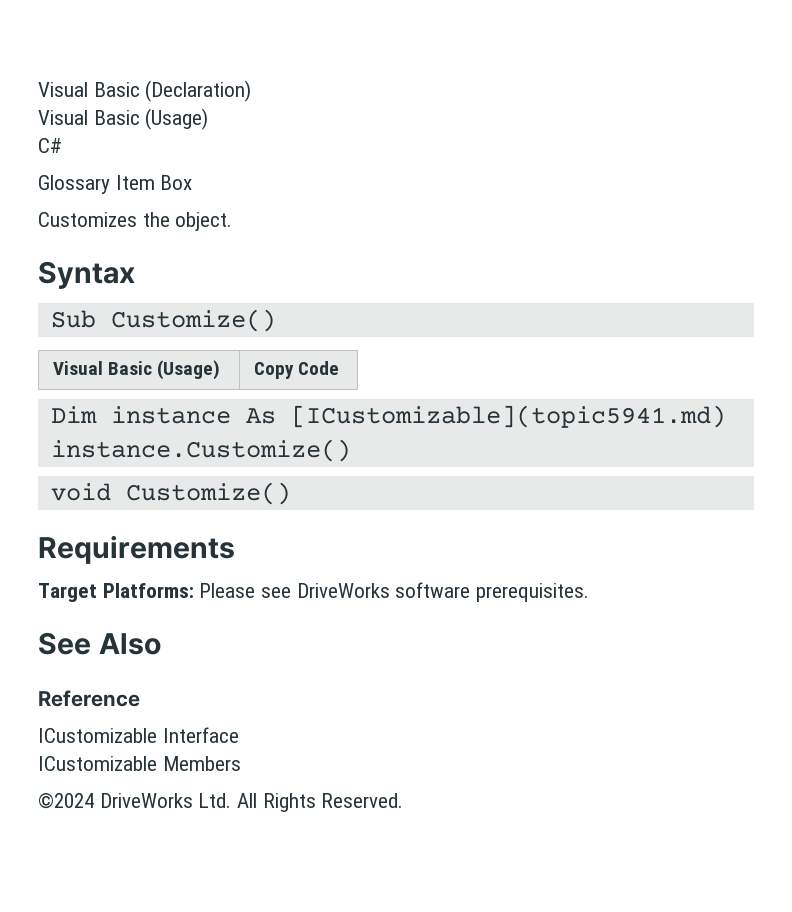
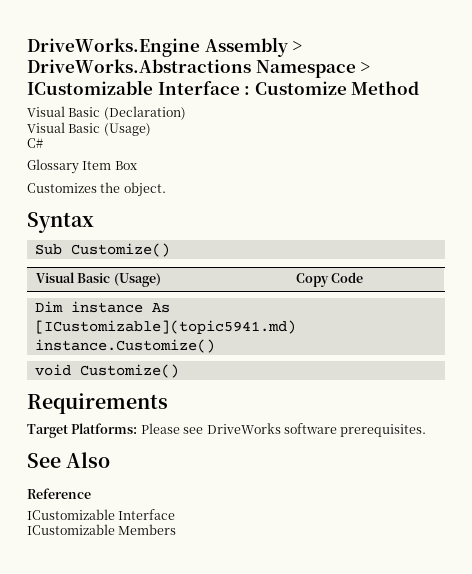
(38, 89) none -> [27,37,303,57] [27,59,371,78] [27,80,420,95] DriveWorks.Engine Assembly > DriveWorks.Abstractions Namespace > ICustomizable Interface : Customize Method //
[38,793,404,812] // ©2024 DriveWorks Ltd. All Rights Reserved. -> (177, 529) none

